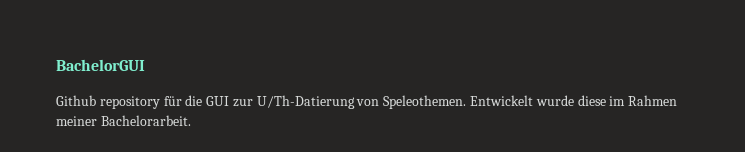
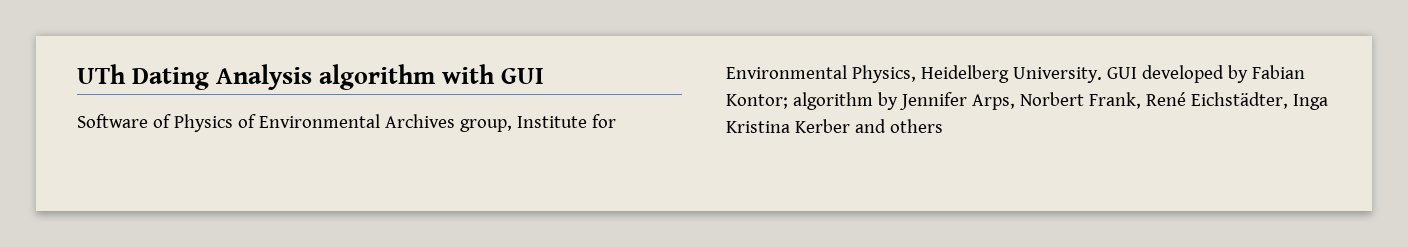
[56,59,145,71] [56,95,678,109] [56,115,191,126] BachelorGUI // Github repository für die GUI zur U/Th-Datierung von Speleothemen. Entwickelt wurde diese im Rahmen meiner Bachelorarbeit. -> [77,64,545,90] [77,114,616,132] [726,65,1305,83] [726,92,1328,110] [726,119,943,133] UTh Dating Analysis algorithm with GUI // Software of Physics of Environmental Archives group, Institute for Environmental Physics, Heidelberg University. GUI developed by Fabian Kontor; algorithm by Jennifer Arps, Norbert Frank, René Eichstädter, Inga Kristina Kerber and others

